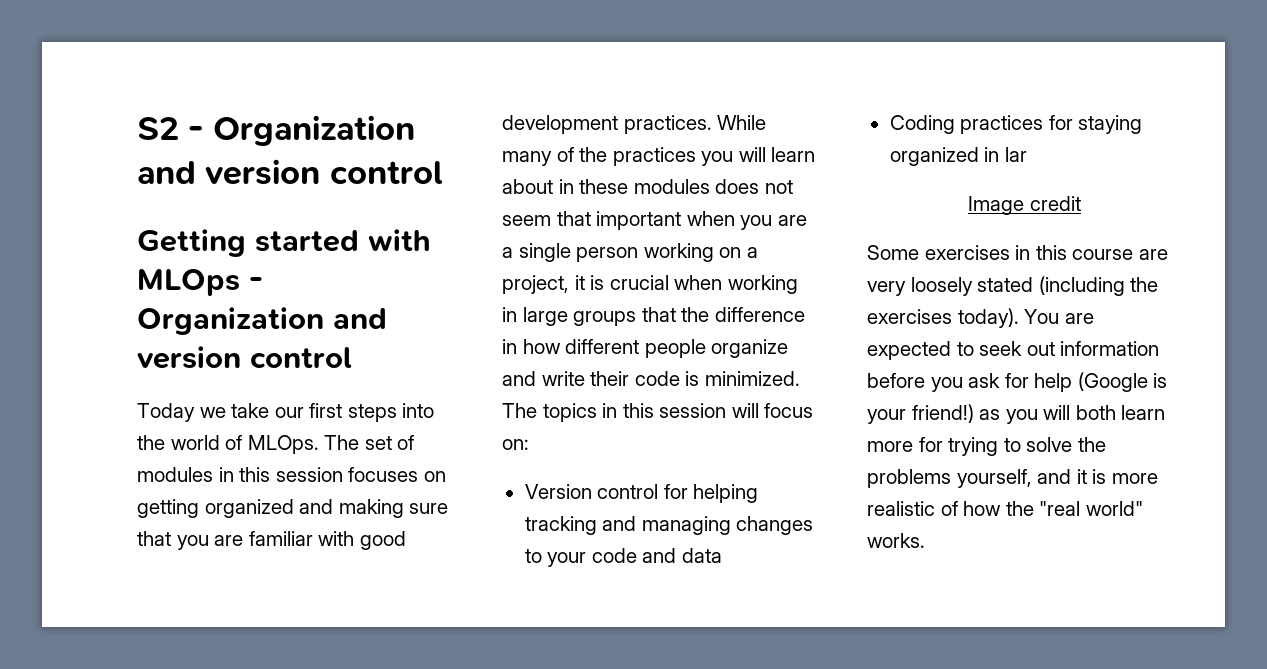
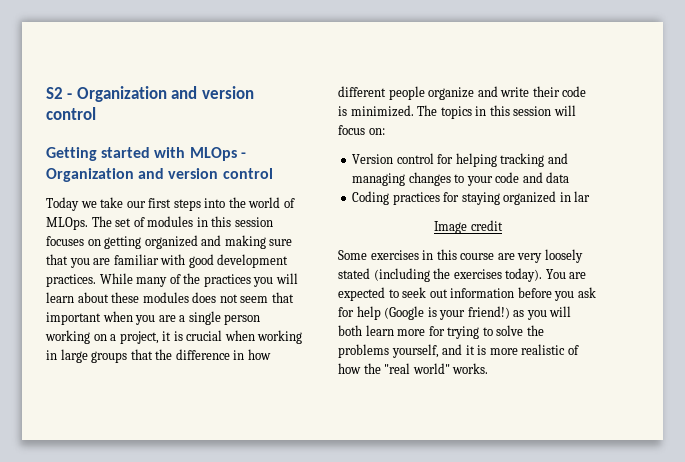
[558,179,574,194] in -> (109, 297) none

